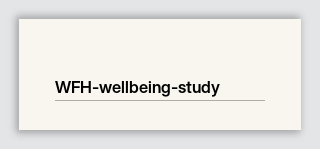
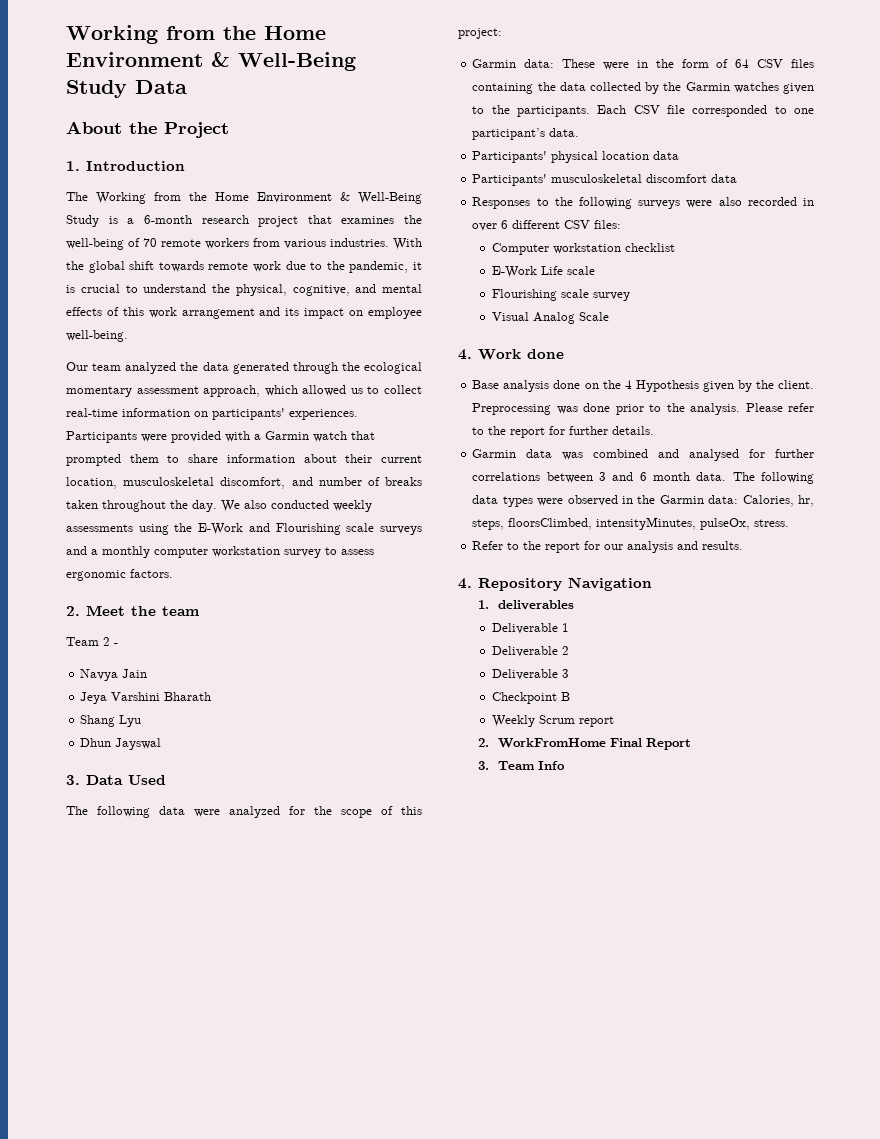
[55,81,220,97] WFH-wellbeing-study -> [66,25,326,44] [66,52,356,71] [66,80,187,98] [66,121,229,138] [66,161,185,171] [66,192,422,204] [66,215,422,227] [66,238,422,250] [66,261,423,273] [66,284,422,296] [66,307,422,319] [66,330,128,342] [66,362,422,374] [66,385,422,397] [66,408,358,420] [66,431,375,443] [66,454,423,466] [66,477,422,489] [66,500,372,512] [66,523,422,535] [66,546,374,558] [66,569,173,581] [66,605,200,616] [66,637,118,646] [80,669,148,681] [80,692,212,704] [80,715,142,727] [80,738,162,750] [66,775,166,785] [66,806,422,818] [458,28,502,39] [472,59,814,70] [472,82,814,94] [472,105,814,117] [472,128,580,140] [472,151,680,163] [472,174,738,186] [472,197,814,209] [472,220,622,231] [492,243,676,255] [492,266,596,278] [492,289,631,301] [492,312,610,324] [458,349,564,360] [472,380,814,392] [472,403,814,415] [472,426,655,438] [472,449,814,461] [472,472,814,484] [472,495,814,507] [472,517,790,530] [472,541,744,553] [458,577,652,591] [477,600,574,610] [492,623,570,634] [492,646,570,657] [492,669,570,680] [492,692,571,704] [492,715,615,727] [477,738,691,750] [477,761,565,770] Working from the Home Environment & Well-Being Study Data // About the Project // 1. Introduction // The Working from the Home Environment & Well-Being Study is a 6-month research project that examines the well-being of 70 remote workers from various industries. With the global shift towards remote work due to the pandemic, it is crucial to understand the physical, cognitive, and mental effects of this work arrangement and its impact on employee well-being. // Our team analyzed the data generated through the ecological momentary assessment approach, which allowed us to collect real-time information on participants' experiences. Participants were provided with a Garmin watch that prompted them to share information about their current location, musculoskeletal discomfort, and number of breaks taken throughout the day. We also conducted weekly assessments using the E-Work and Flourishing scale surveys and a monthly computer workstation survey to assess ergonomic factors. // 2. Meet the team // Team 2 - // Navya Jain // Jeya Varshini Bharath // Shang Lyu // Dhun Jayswal // 3. Data Used // The following data were analyzed for the scope of this project: // Garmin data: These were in the form of 64 CSV files containing the data collected by the Garmin watches given to the participants. Each CSV file corresponded to one participant’s data. // Participants' physical location data // Participants' musculoskeletal discomfort data // Responses to the following surveys were also recorded in over 6 different CSV files: // Computer workstation checklist // E-Work Life scale // Flourishing scale survey // Visual Analog Scale // 4. Work done // Base analysis done on the 4 Hypothesis given by the client. Preprocessing was done prior to the analysis. Please refer to the report for further details. // Garmin data was combined and analysed for further correlations between 3 and 6 month data. The following data types were observed in the Garmin data: Calories, hr, steps, floorsClimbed, intensityMinutes, pulseOx, stress. // Refer to the report for our analysis and results. // 4. Repository Navigation // 1. deliverables // Deliverable 1 // Deliverable 2 // Deliverable 3 // Checkpoint B // Weekly Scrum report // 2. WorkFromHome Final Report // 3. Team Info

